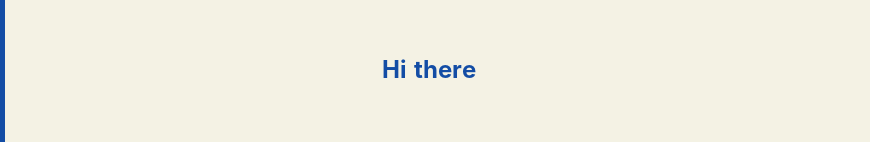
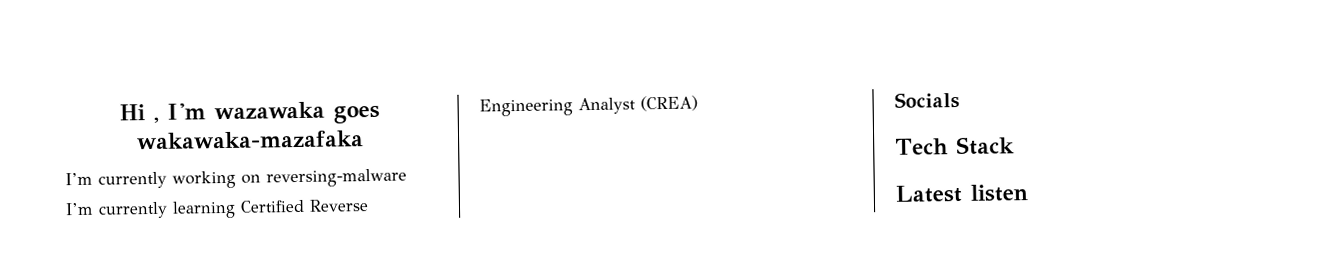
[413,60,476,78] there -> [152,101,381,124] [136,130,365,150] [65,168,407,189] [65,199,369,219] [479,95,698,117] [894,91,960,109] [895,136,1015,156] [895,184,1028,203] , I'm wazawaka goes wakawaka-mazafaka // I’m currently working on reversing-malware // I’m currently learning Certified Reverse Engineering Analyst (CREA) // Socials // Tech Stack // Latest listen

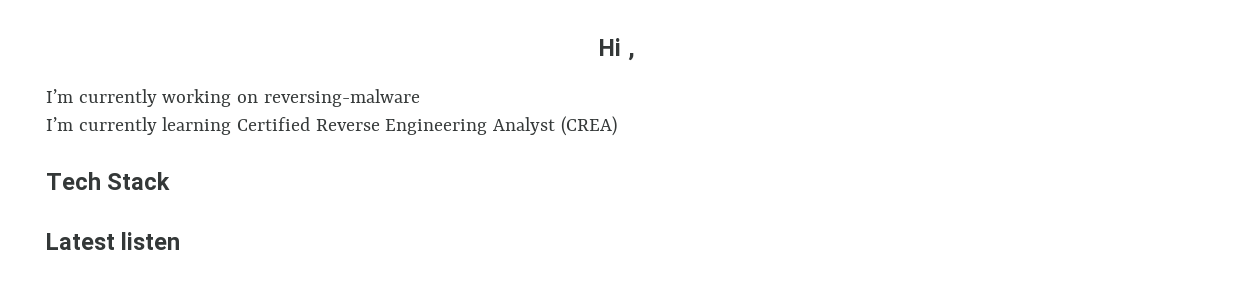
[166,101,381,124] [136,130,365,150] I'm wazawaka goes wakawaka-mazafaka -> (635, 57) none
[894,91,960,109] // Socials -> (617, 126) none

